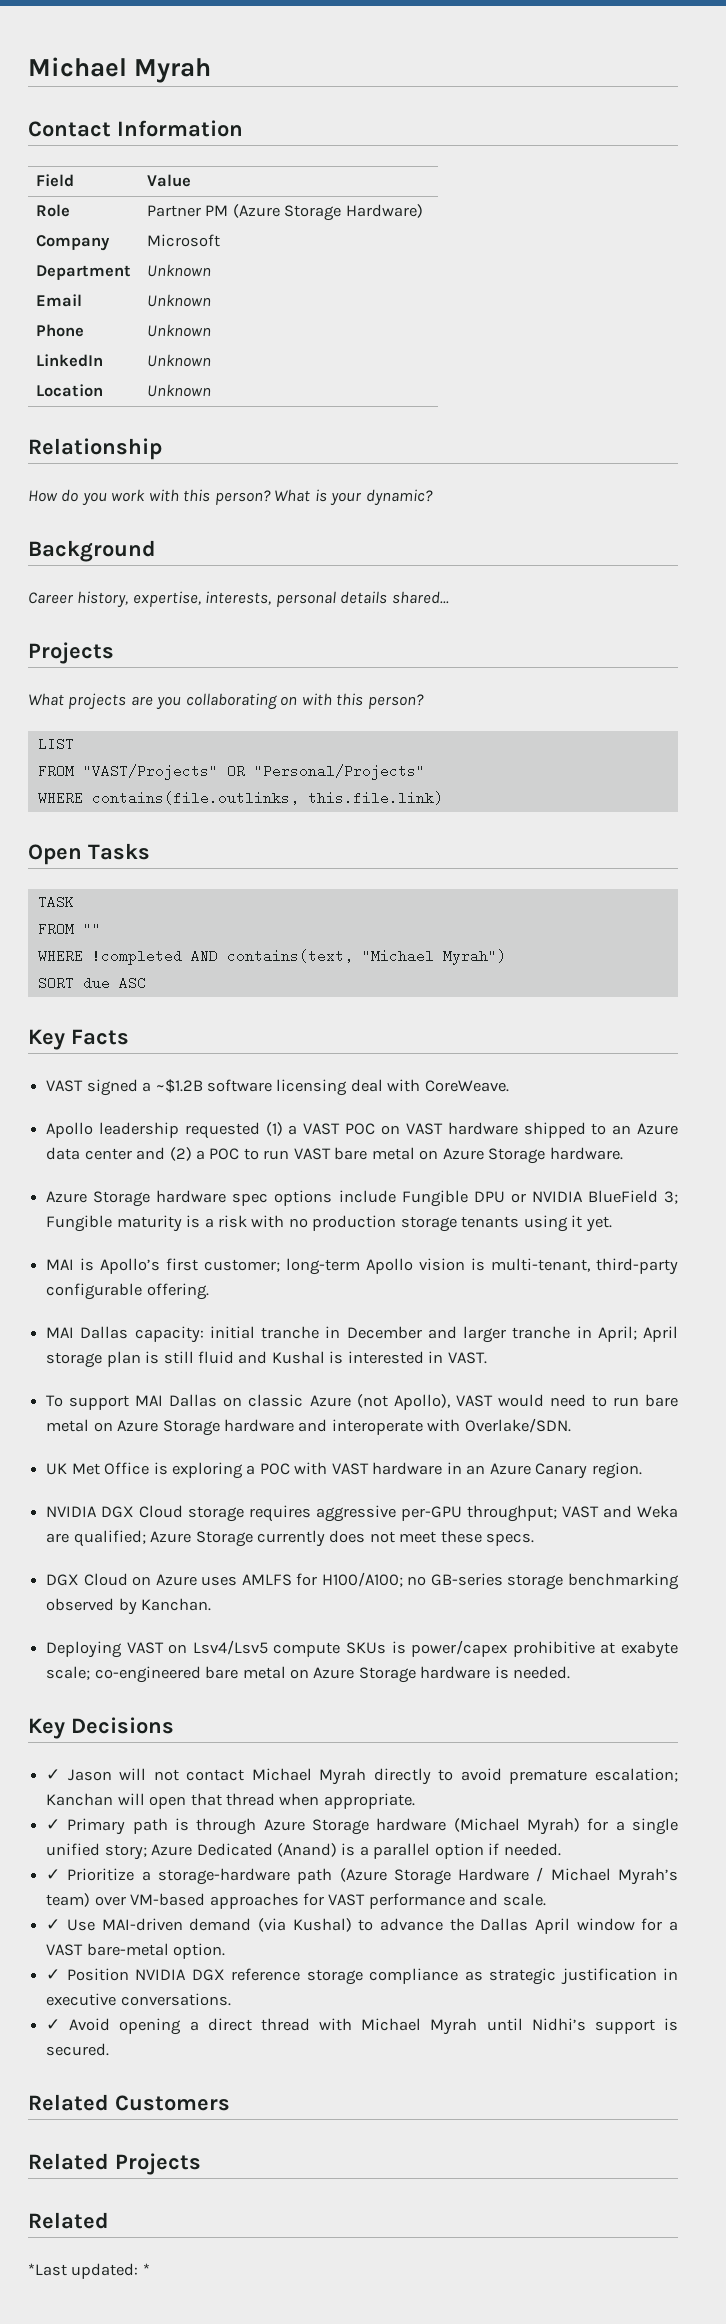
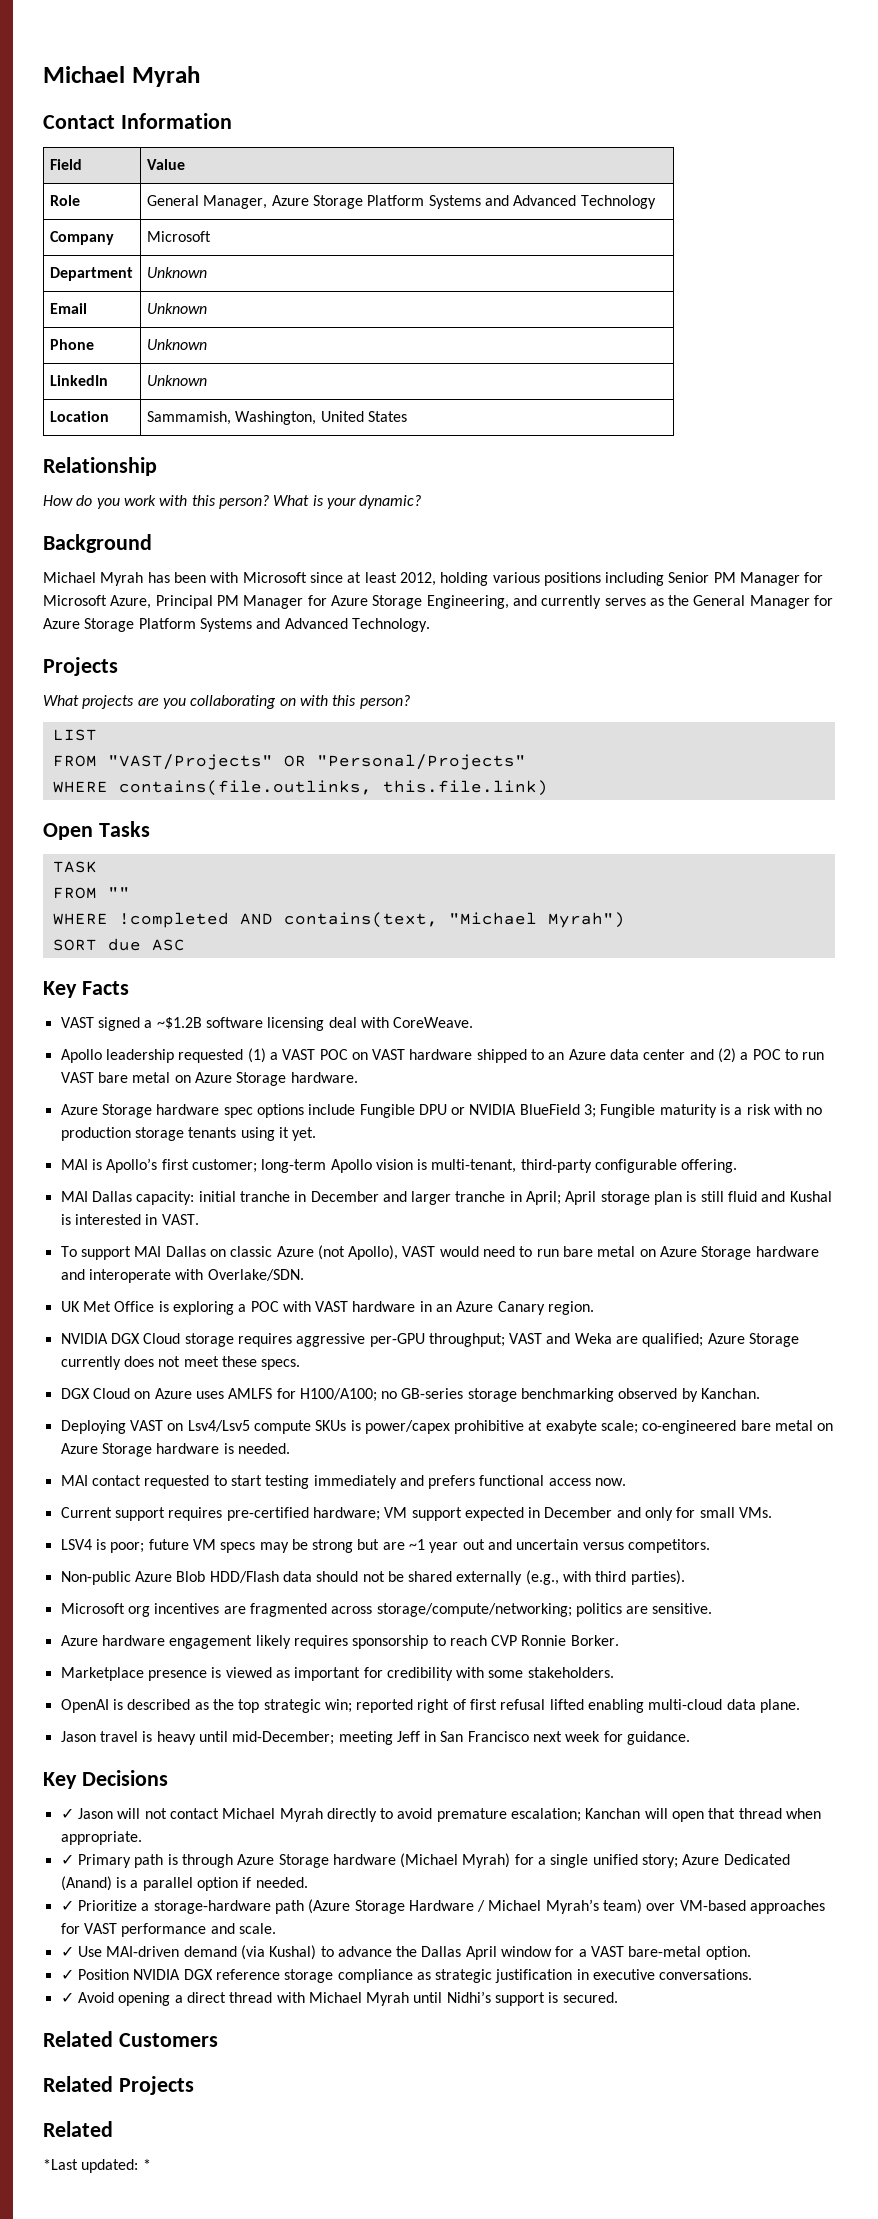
[146,204,423,221] Partner PM (Azure Storage Hardware) -> [146,195,656,209] General Manager, Azure Storage Platform Systems and Advanced Technology
[146,384,211,397] Unknown -> [146,411,407,425] Sammamish, Washington, United States
[28,591,449,608] Career history, expertise, interests, personal details shared... -> [43,572,824,586] [43,595,834,609] [43,618,430,632] Michael Myrah has been with Microsoft since at least 2012, holding various positions including Senior PM Manager for Microsoft Azure, Principal PM Manager for Azure Storage Engineering, and currently serves as the General Manager for Azure Storage Platform Systems and Advanced Technology.
(571, 1672) none -> [60,1475,627,1489] [60,1507,773,1521] [60,1539,711,1553] [60,1570,685,1585] [60,1603,713,1617] [60,1635,619,1649] [60,1667,614,1681] [60,1699,801,1713] [60,1731,691,1745] // MAI contact requested to start testing immediately and prefers functional access now. // Current support requires pre-certified hardware; VM support expected in December and only for small VMs. // LSV4 is poor; future VM specs may be strong but are ~1 year out and uncertain versus competitors. // Non-public Azure Blob HDD/Flash data should not be shared externally (e.g., with third parties). // Microsoft org incentives are fragmented across storage/compute/networking; politics are sensitive. // Azure hardware engagement likely requires sponsorship to reach CVP Ronnie Borker. // Marketplace presence is viewed as important for credibility with some stakeholders. // OpenAI is described as the top strategic win; reported right of first refusal lifted enabling multi-cloud data plane. // Jason travel is heavy until mid-December; meeting Jeff in San Francisco next week for guidance.

